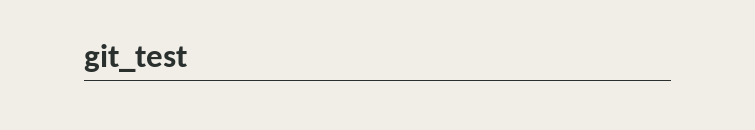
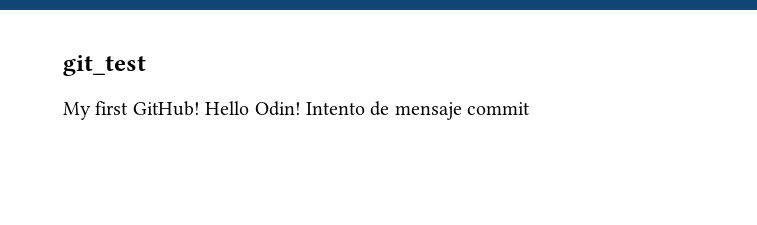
(187, 58) none -> [63,101,531,120] // My first GitHub! Hello Odin! Intento de mensaje commit

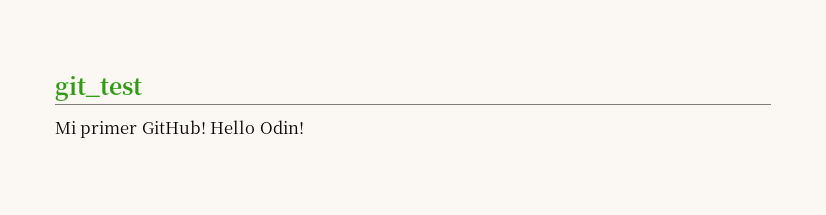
[63,101,129,120] My first -> [55,121,138,138] Mi primer
[306,101,531,120] Intento de mensaje commit -> (304, 127) none

